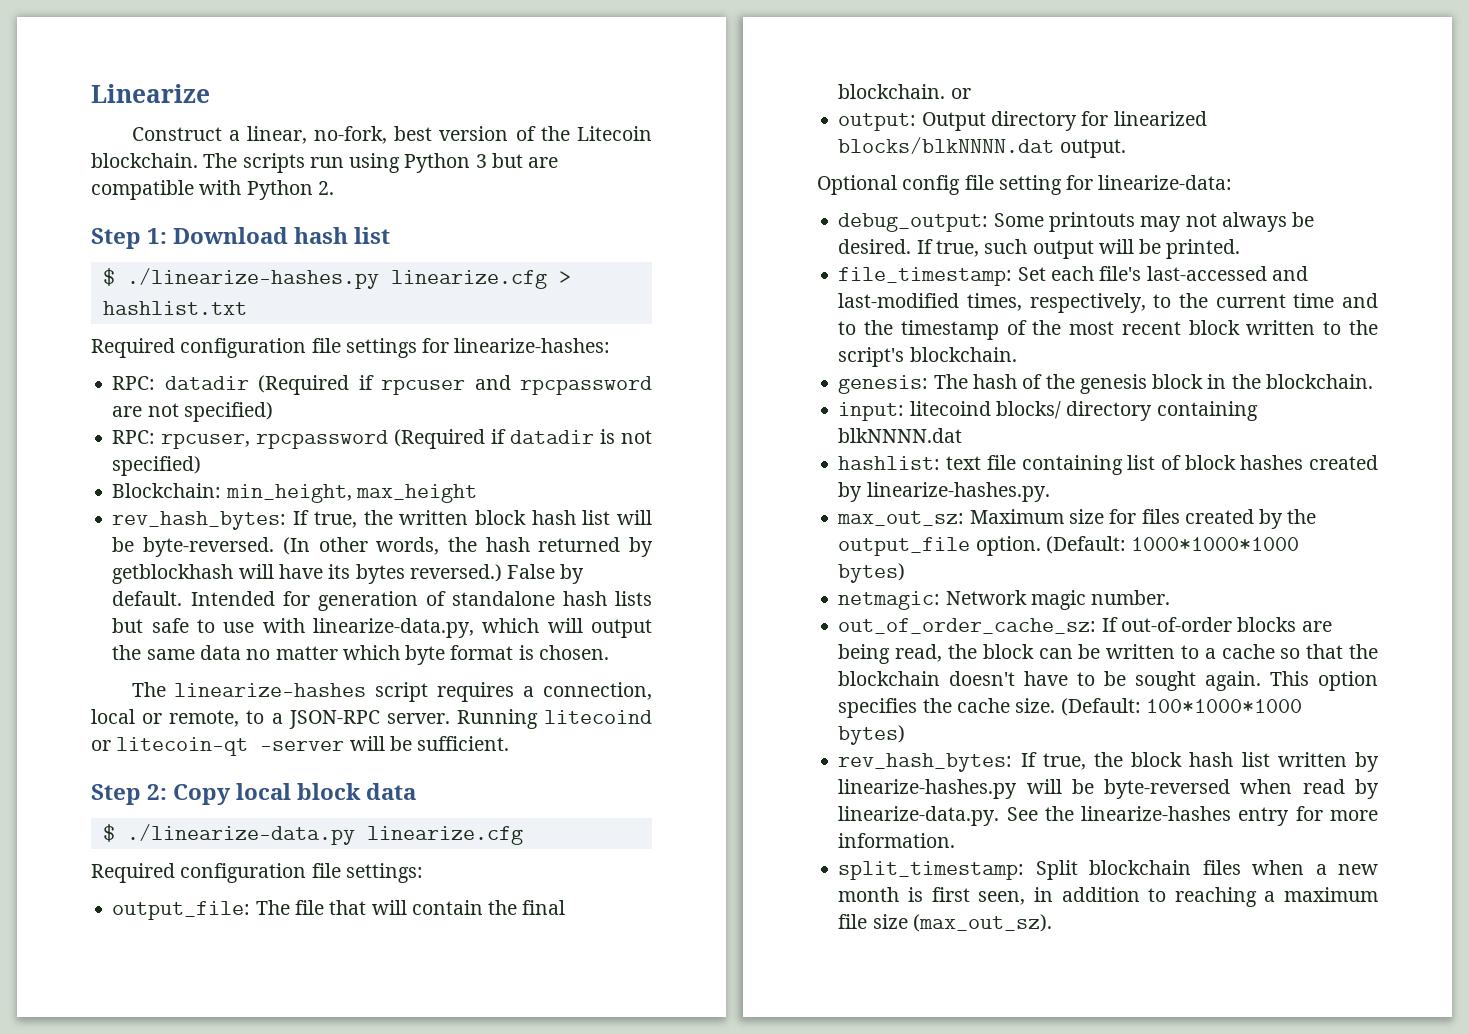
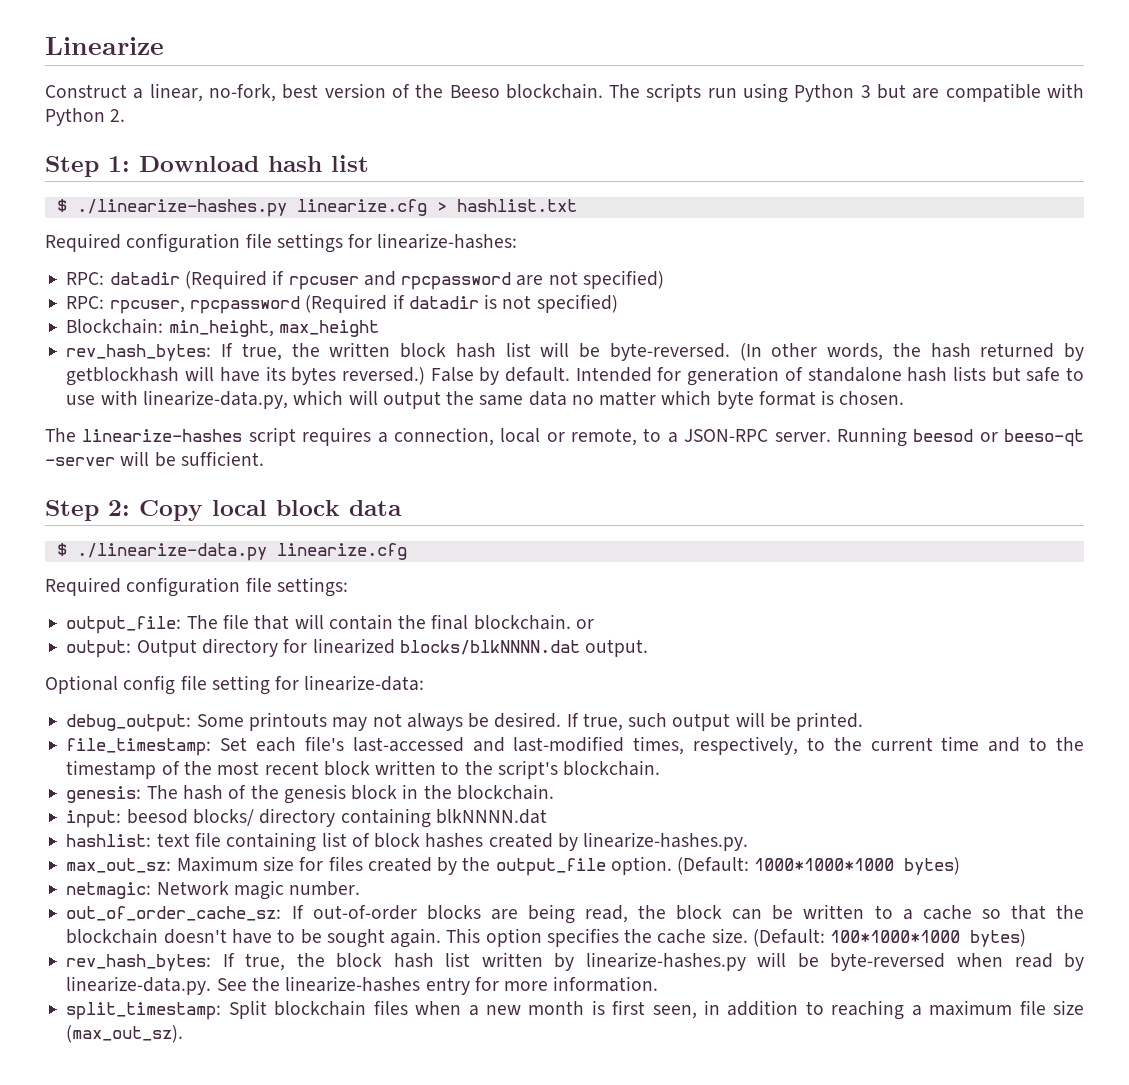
[577,126,653,141] Litecoin -> [449,85,500,98] Beeso
[544,710,652,724] [91,737,249,756] litecoind or litecoin-qt -> [913,429,1084,447] beesod or beeso-qt
[909,401,991,416] litecoind -> [126,809,188,824] beesod

